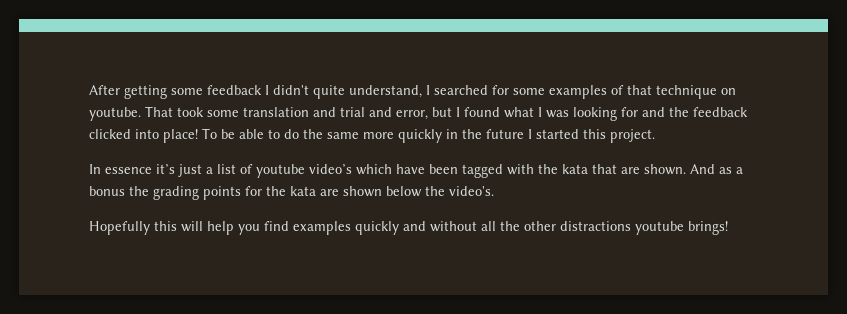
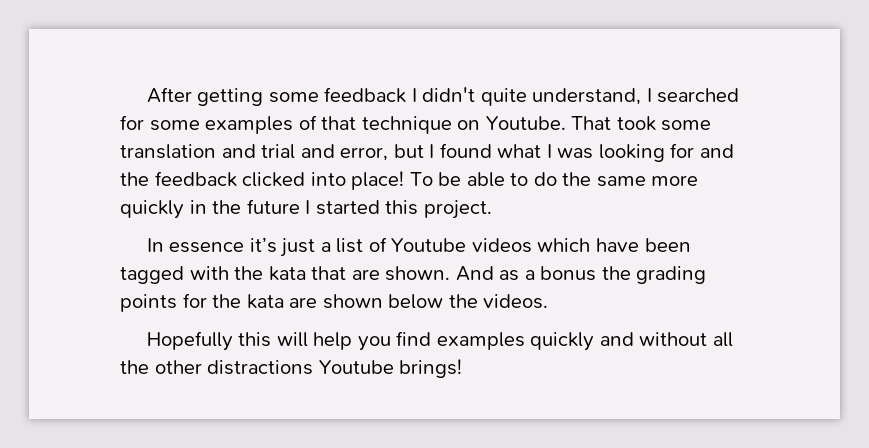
[89,107,141,121] youtube. -> [485,116,566,130] Youtube.
[256,164,352,178] youtube video’s -> [391,238,532,253] Youtube videos
[449,186,494,196] video's. -> [483,294,549,309] videos.
[635,221,684,235] youtube -> [318,360,394,374] Youtube

